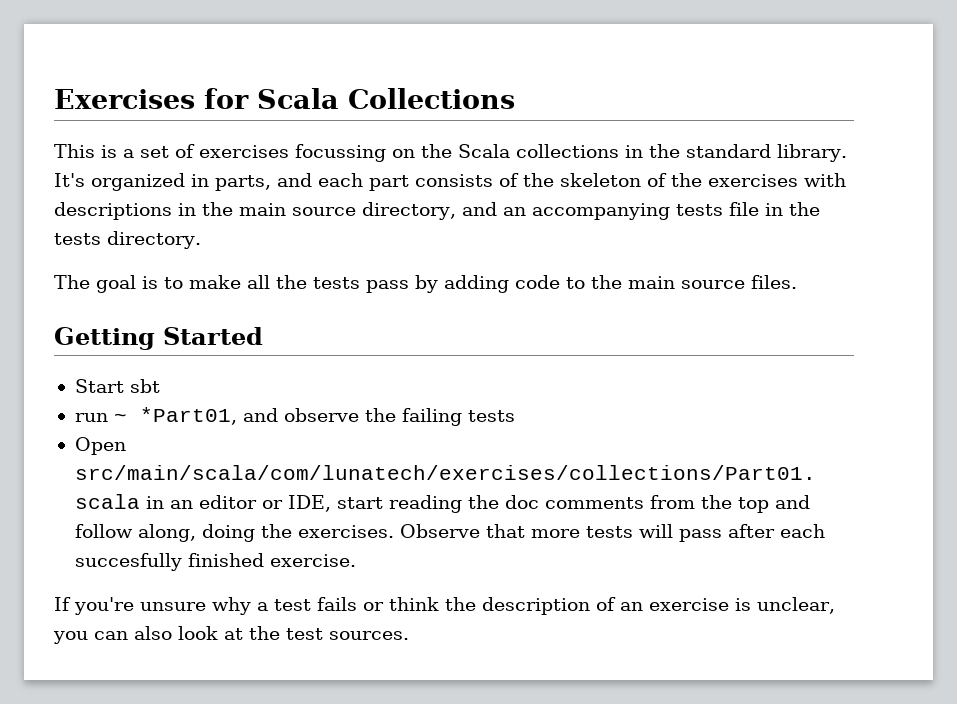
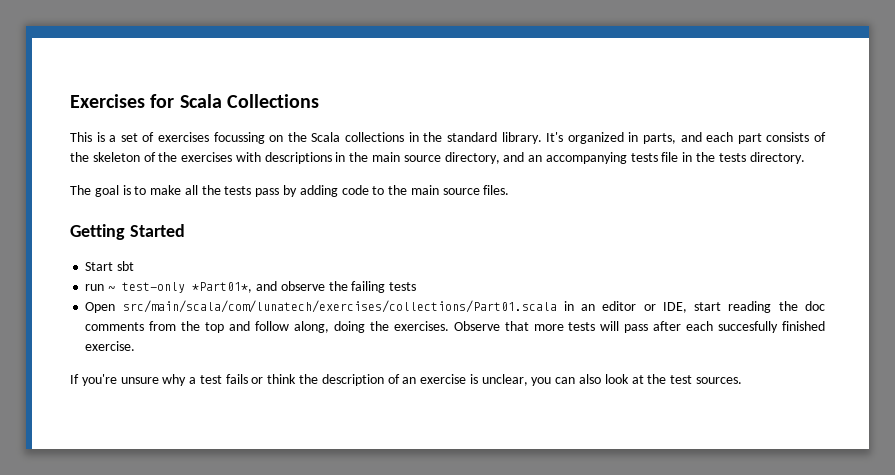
[139,407,237,425] *Part01, -> [122,282,253,293] test-only *Part01*,

